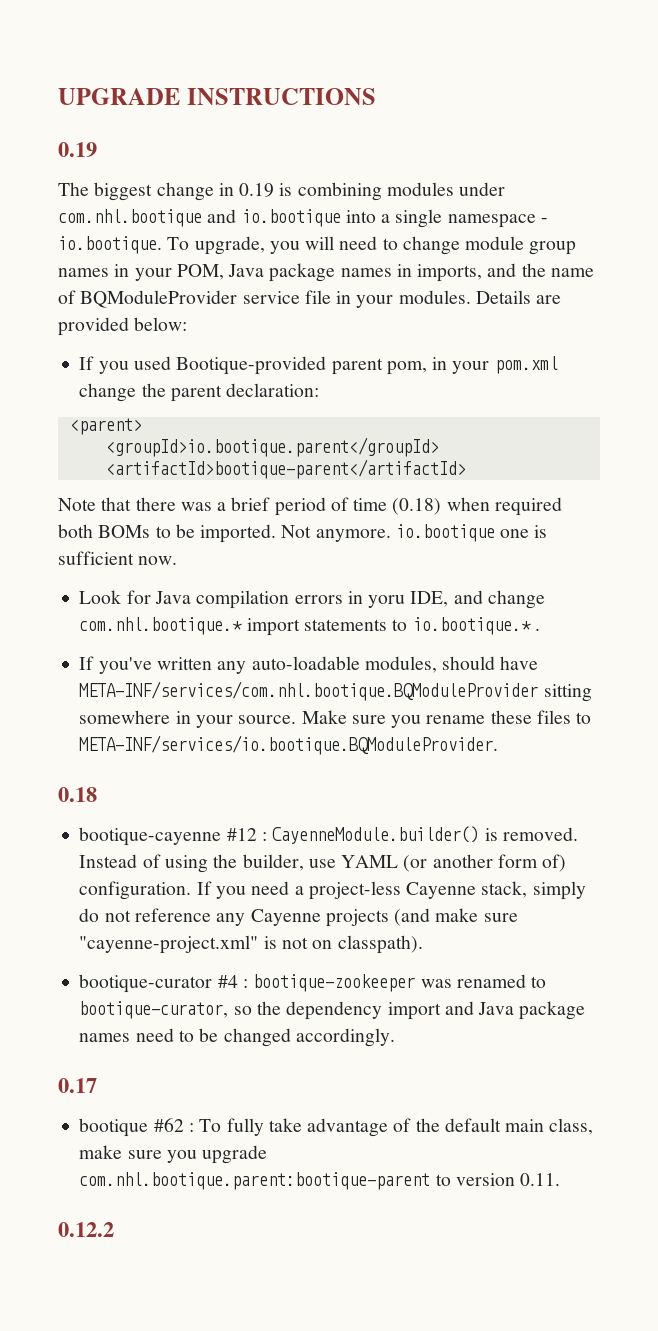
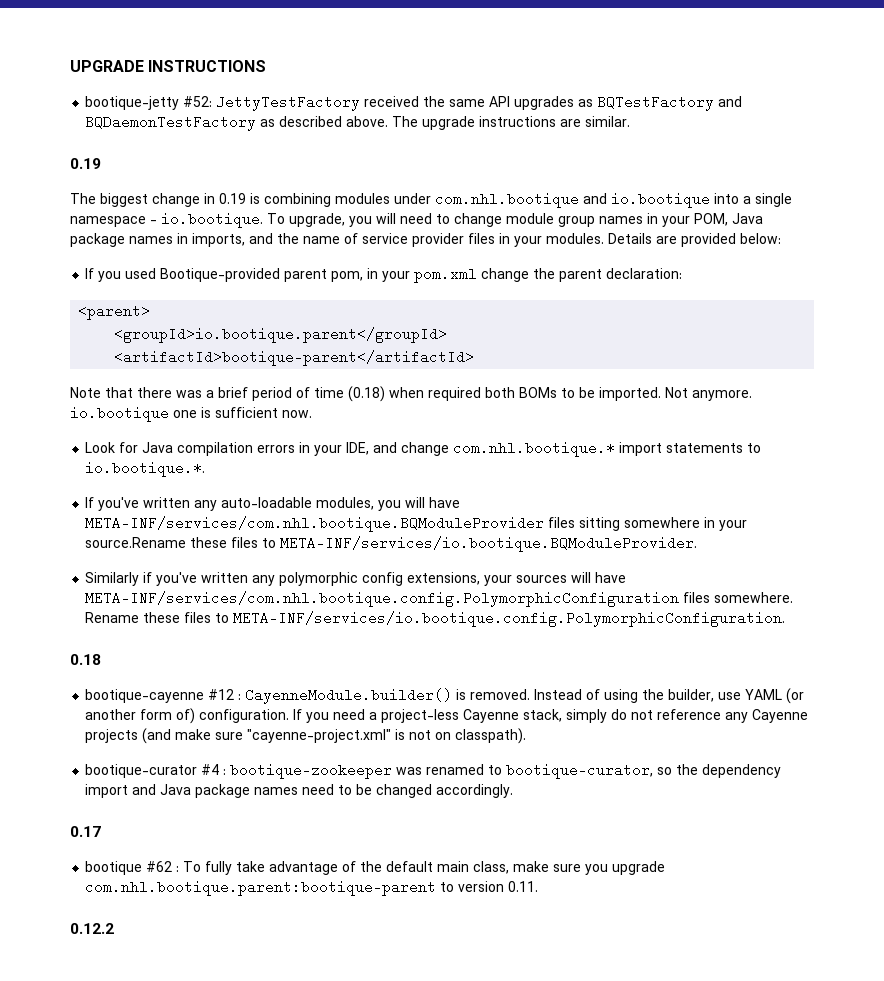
(376, 96) none -> [85,95,743,111] [85,115,631,131] // bootique-jetty #52: JettyTestFactory received the same API upgrades as BQTestFactory and BQDaemonTestFactory as described above. The upgrade instructions are similar.
[80,290,331,308] BQModuleProvider service file -> [362,233,495,247] service provider files
[368,595,406,608] yoru -> [314,445,343,456] your
[412,617,540,635] io.bootique.* . -> [85,461,206,477] io.bootique.*.
[442,656,496,670] should -> [378,497,426,511] you will
(539, 691) none -> [548,517,576,528] files
[238,710,486,728] source. Make sure you rename -> [85,537,187,548] source.Rename
(499, 745) none -> [85,572,627,586] [85,591,794,607] [85,611,786,627] // Similarly if you've written any polymorphic config extensions, your sources will have META-INF/services/com.nhl.bootique.config.PolymorphicConfiguration files somewhere. Rename these files to META-INF/services/io.bootique.config.PolymorphicConfiguration.

